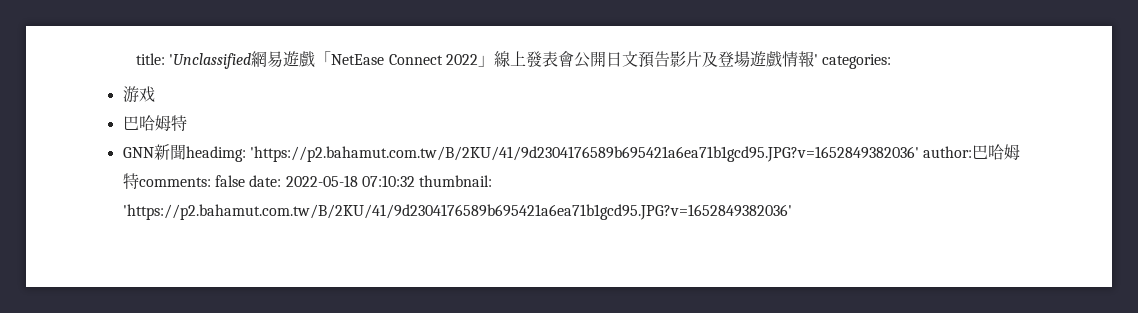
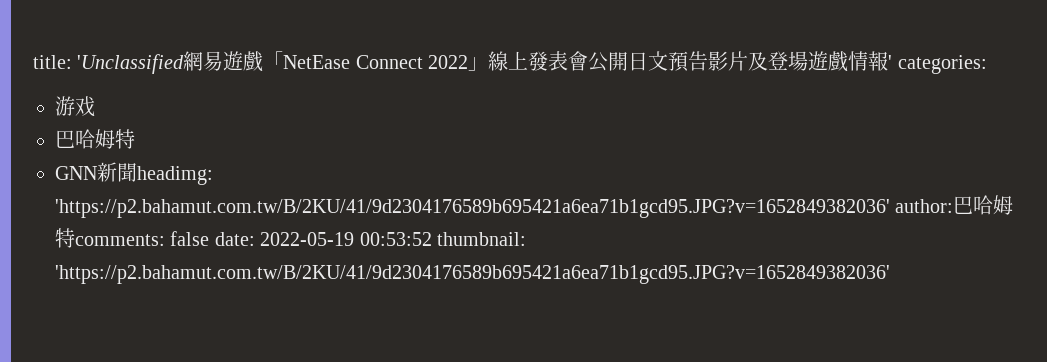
[285,175,415,187] 2022-05-18 07:10:32 -> [260,232,432,246] 2022-05-19 00:53:52

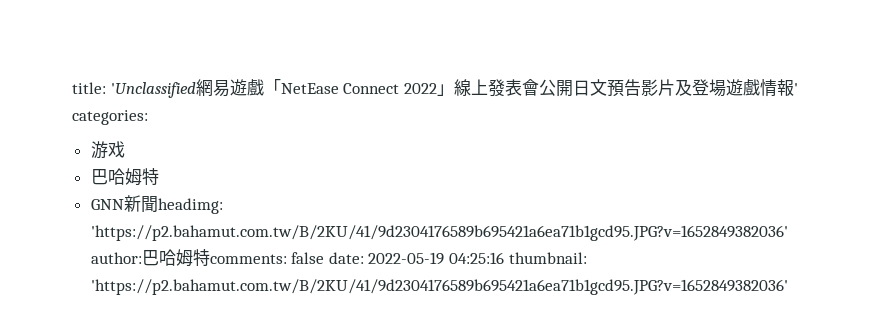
[359,232,432,246] 00:53:52 -> [449,252,505,264] 04:25:16

